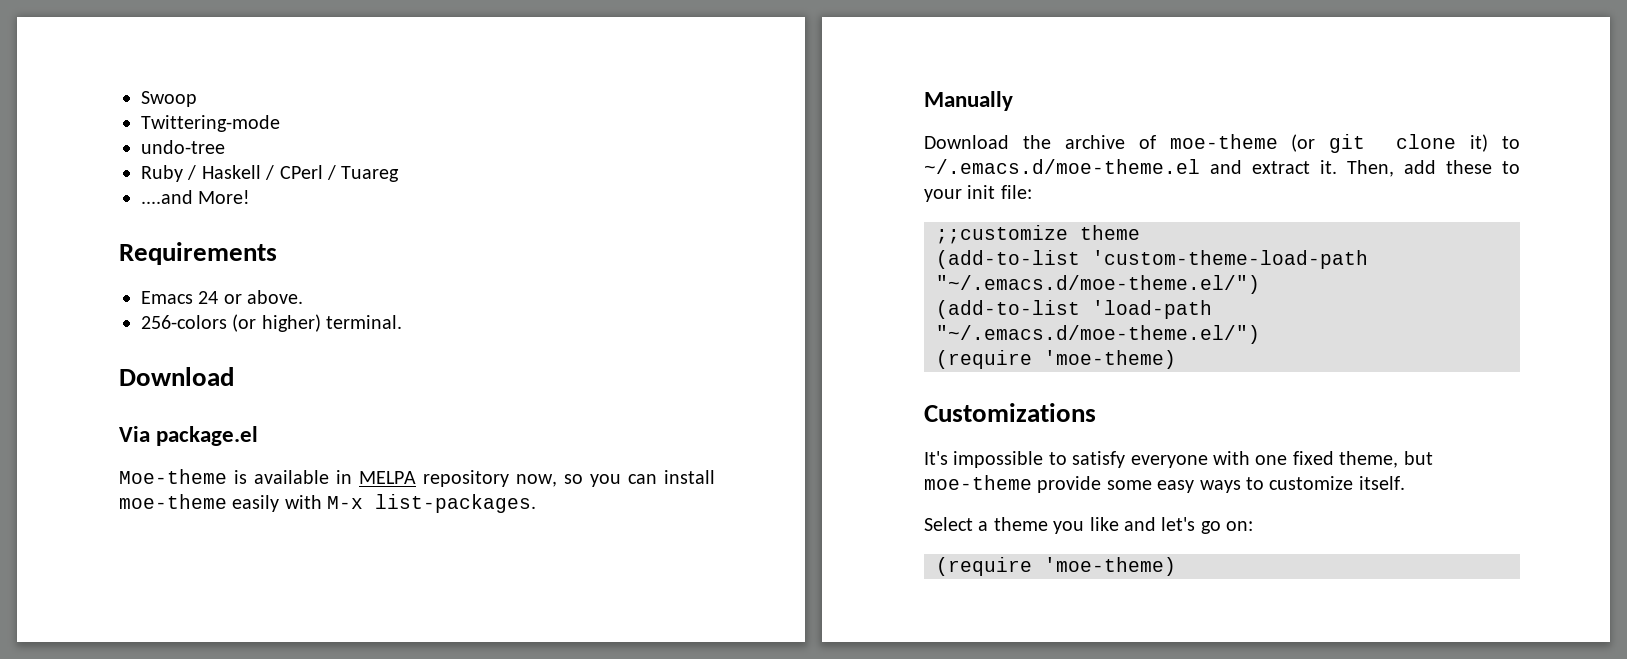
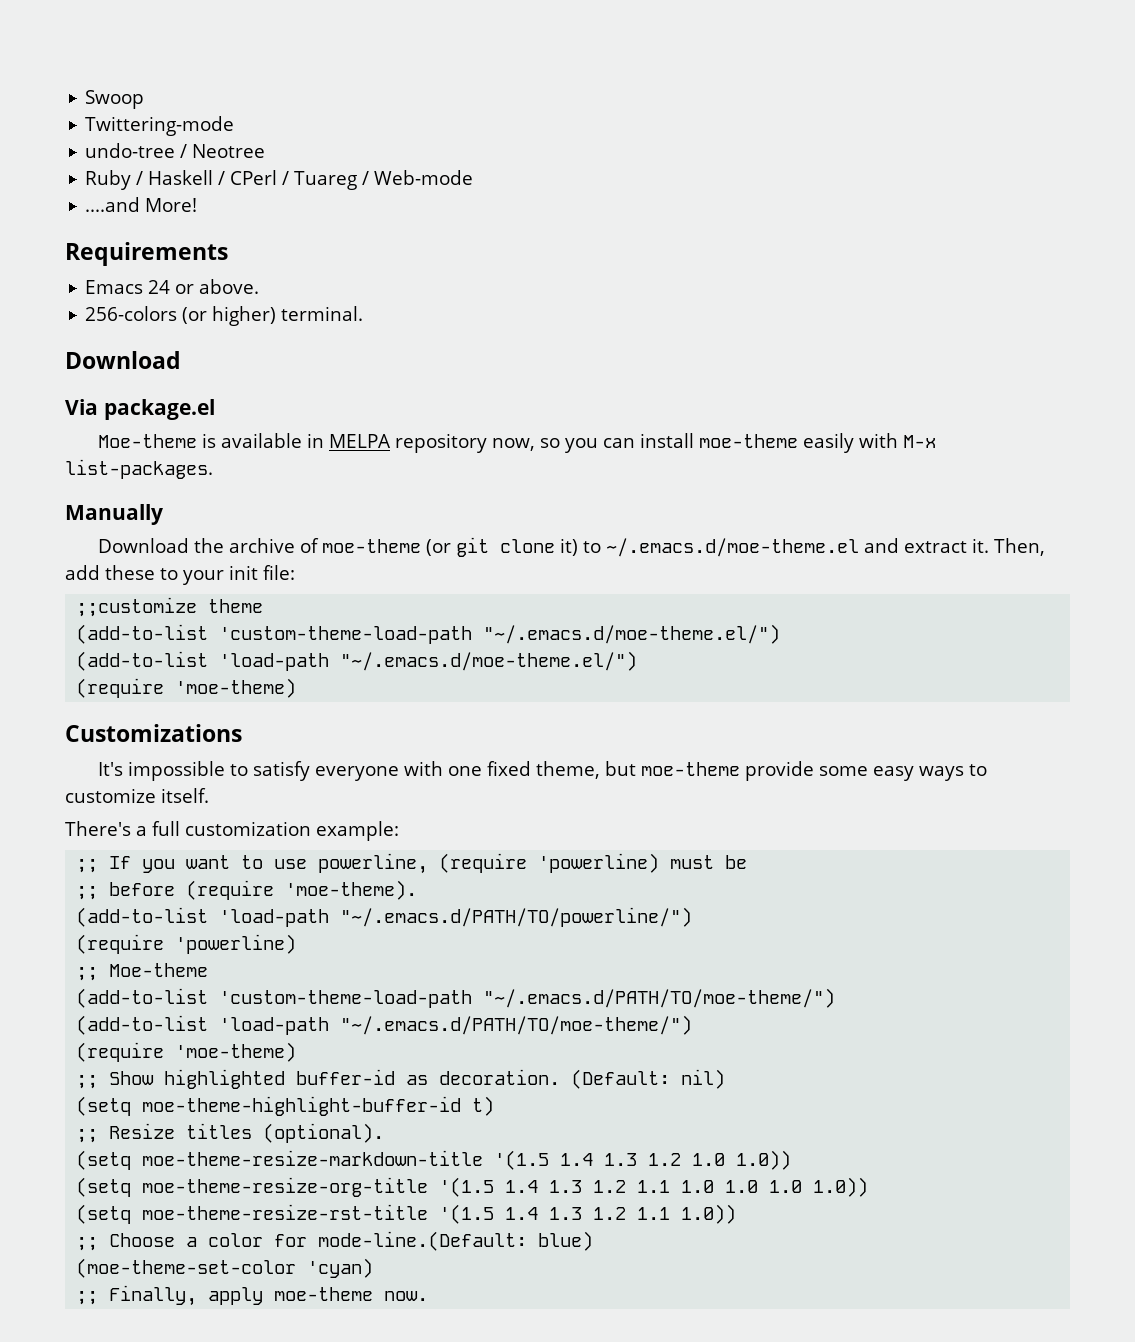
(225, 147) none -> [180,144,266,158] / Neotree
(400, 174) none -> [362,170,474,185] / Web-mode
[924,517,1254,534] [936,557,1176,576] Select a theme you like and let's go on: // (require 'moe-theme) -> [65,821,399,841] [76,853,748,874] [76,880,418,900] [76,907,693,927] [76,934,297,954] [76,963,209,981] [76,988,836,1008] [76,1015,693,1035] [76,1042,297,1062] [76,1069,726,1089] [76,1096,495,1116] [76,1123,385,1143] [76,1150,792,1170] [76,1177,869,1197] [76,1204,737,1224] [76,1231,594,1251] [76,1258,374,1278] [76,1285,429,1306] There's a full customization example: // ;; If you want to use powerline, (require 'powerline) must be // ;; before (require 'moe-theme). // (add-to-list 'load-path "~/.emacs.d/PATH/TO/powerline/") // (require 'powerline) // ;; Moe-theme // (add-to-list 'custom-theme-load-path "~/.emacs.d/PATH/TO/moe-theme/") // (add-to-list 'load-path "~/.emacs.d/PATH/TO/moe-theme/") // (require 'moe-theme) // ;; Show highlighted buffer-id as decoration. (Default: nil) // (setq moe-theme-highlight-buffer-id t) // ;; Resize titles (optional). // (setq moe-theme-resize-markdown-title '(1.5 1.4 1.3 1.2 1.0 1.0)) // (setq moe-theme-resize-org-title '(1.5 1.4 1.3 1.2 1.1 1.0 1.0 1.0 1.0)) // (setq moe-theme-resize-rst-title '(1.5 1.4 1.3 1.2 1.1 1.0)) // ;; Choose a color for mode-line.(Default: blue) // (moe-theme-set-color 'cyan) // ;; Finally, apply moe-theme now.

